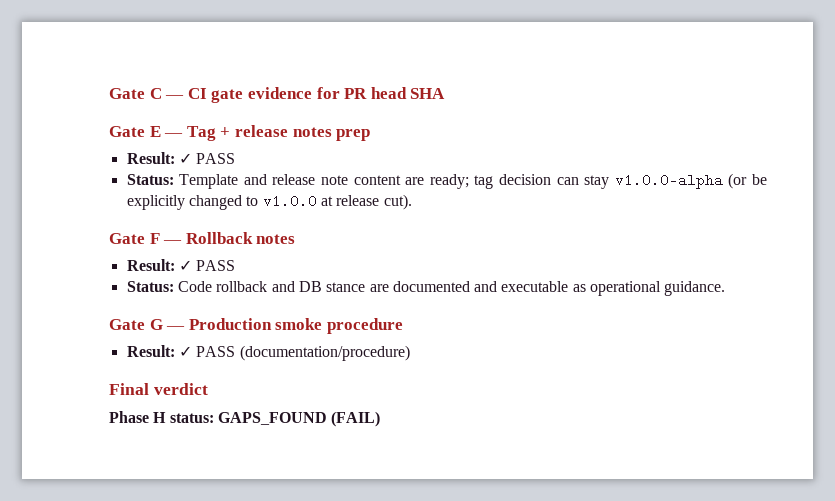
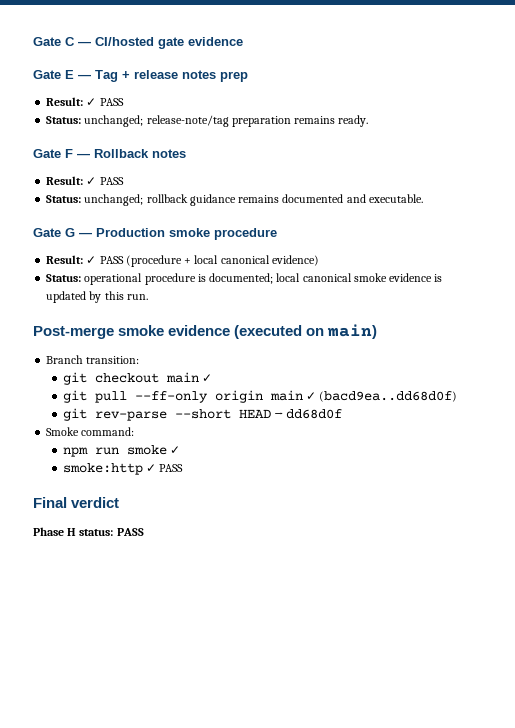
[187,88,207,99] CI -> [95,37,154,46] CI/hosted
[316,87,446,99] for PR head SHA -> (243, 41) none
[179,173,768,189] [126,194,412,210] Template and release note content are ready; tag decision can stay v1.0.0-alpha (or be explicitly changed to v1.0.0 at release cut). -> [84,115,369,127] unchanged; release-note/tag preparation remains ready.
[177,281,726,296] Code rollback and DB stance are documented and executable as operational guidance. -> [84,194,423,206] unchanged; rollback guidance remains documented and executable.
[239,345,410,361] (documentation/procedure) -> [125,255,319,267] [46,273,443,285] [46,291,148,303] [33,324,378,339] [46,355,140,364] [63,372,213,385] [63,390,458,403] [63,408,343,421] [46,427,135,436] [63,445,181,457] [63,463,184,475] (procedure + local canonical evidence) // Status: operational procedure is documented; local canonical smoke evidence is updated by this run. // Post-merge smoke evidence (executed on main) // Branch transition: // git checkout main ✓ // git pull --ff-only origin main ✓ (bacd9ea..dd68d0f) // git rev-parse --short HEAD → dd68d0f // Smoke command: // npm run smoke ✓ // smoke:http ✓ PASS
[217,411,381,427] GAPS_FOUND (FAIL) -> [116,528,144,536] PASS

